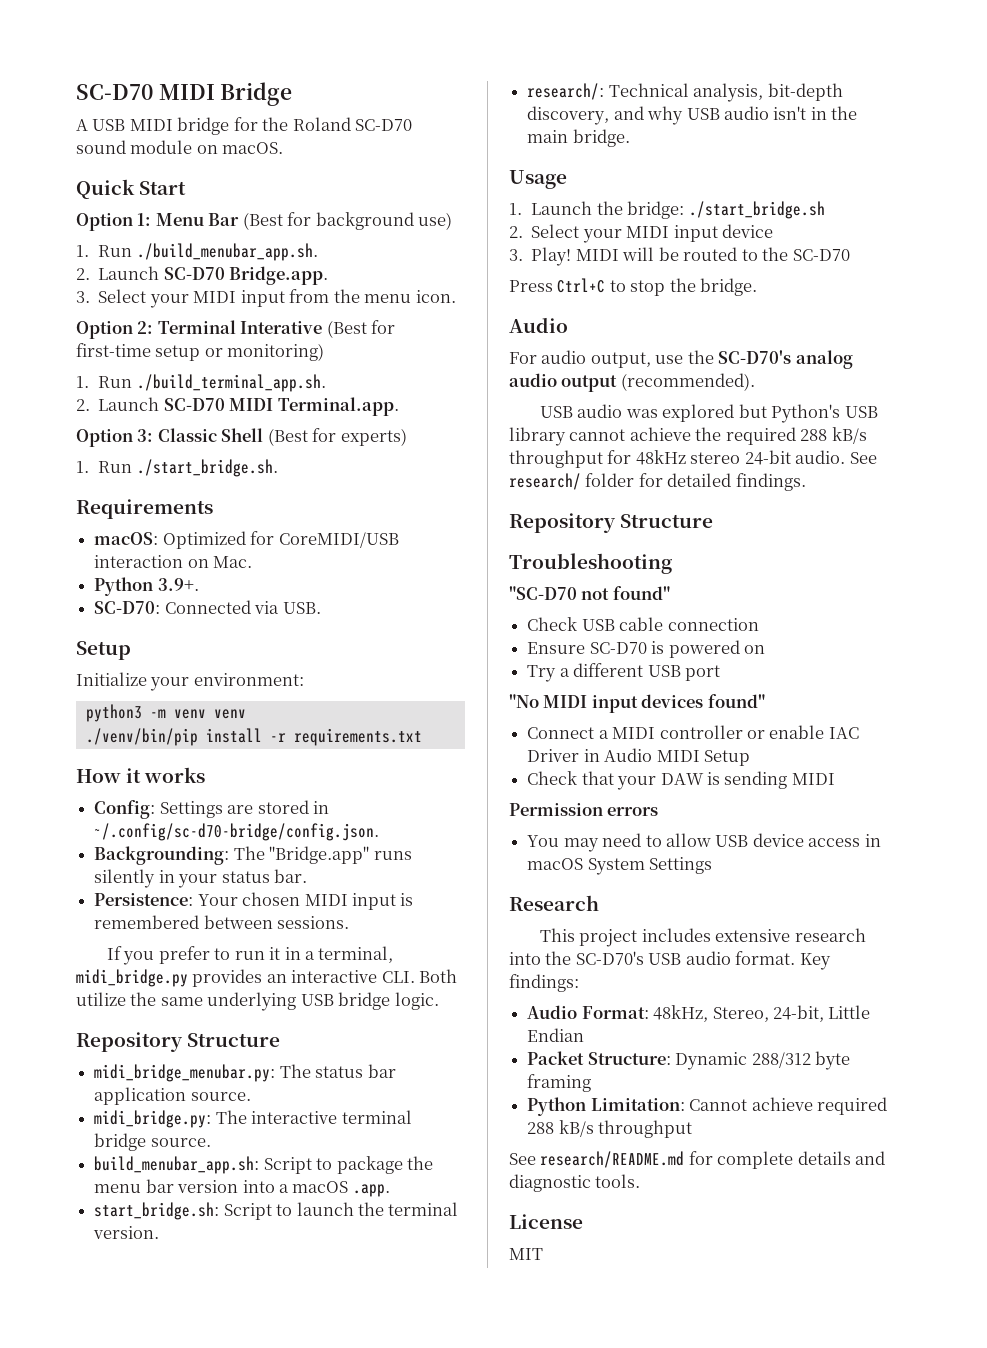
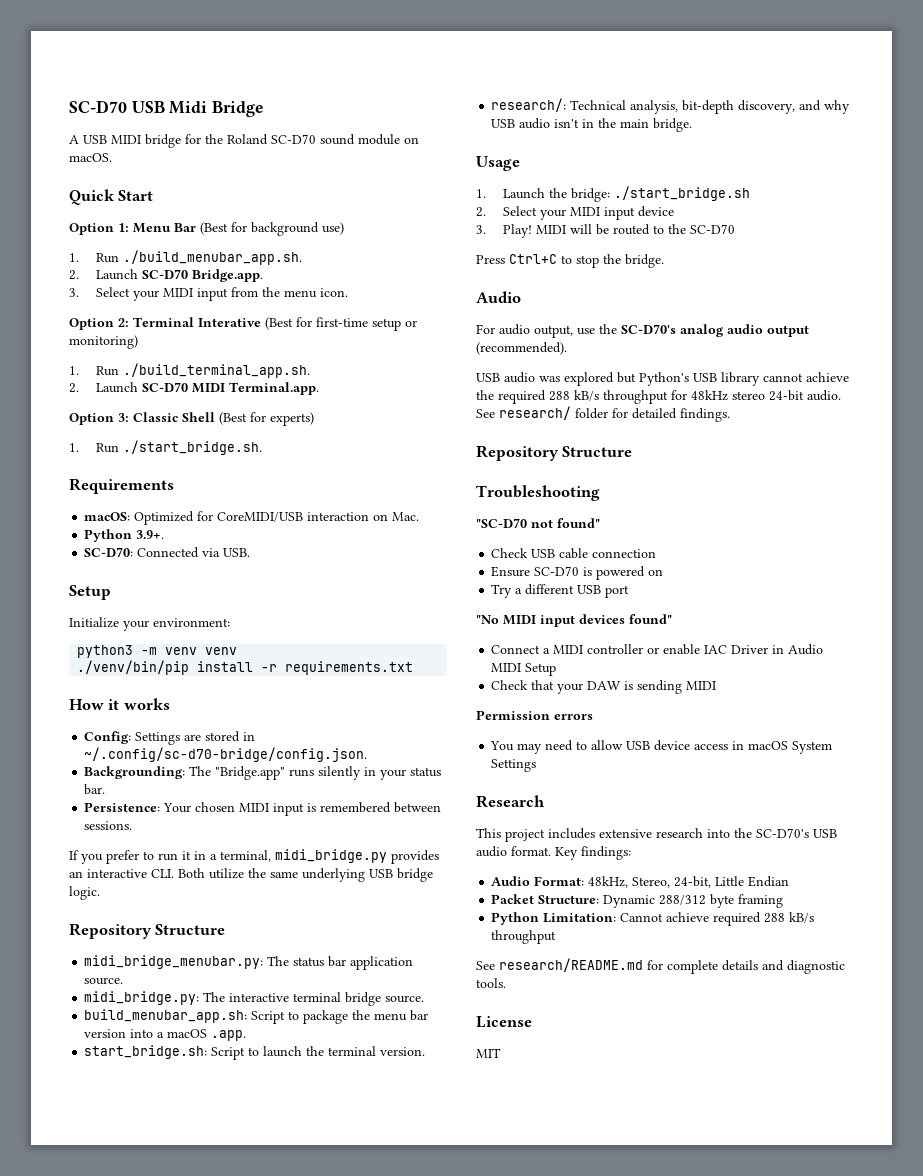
[76,84,215,100] SC-D70 MIDI -> [69,100,208,114] SC-D70 USB Midi

